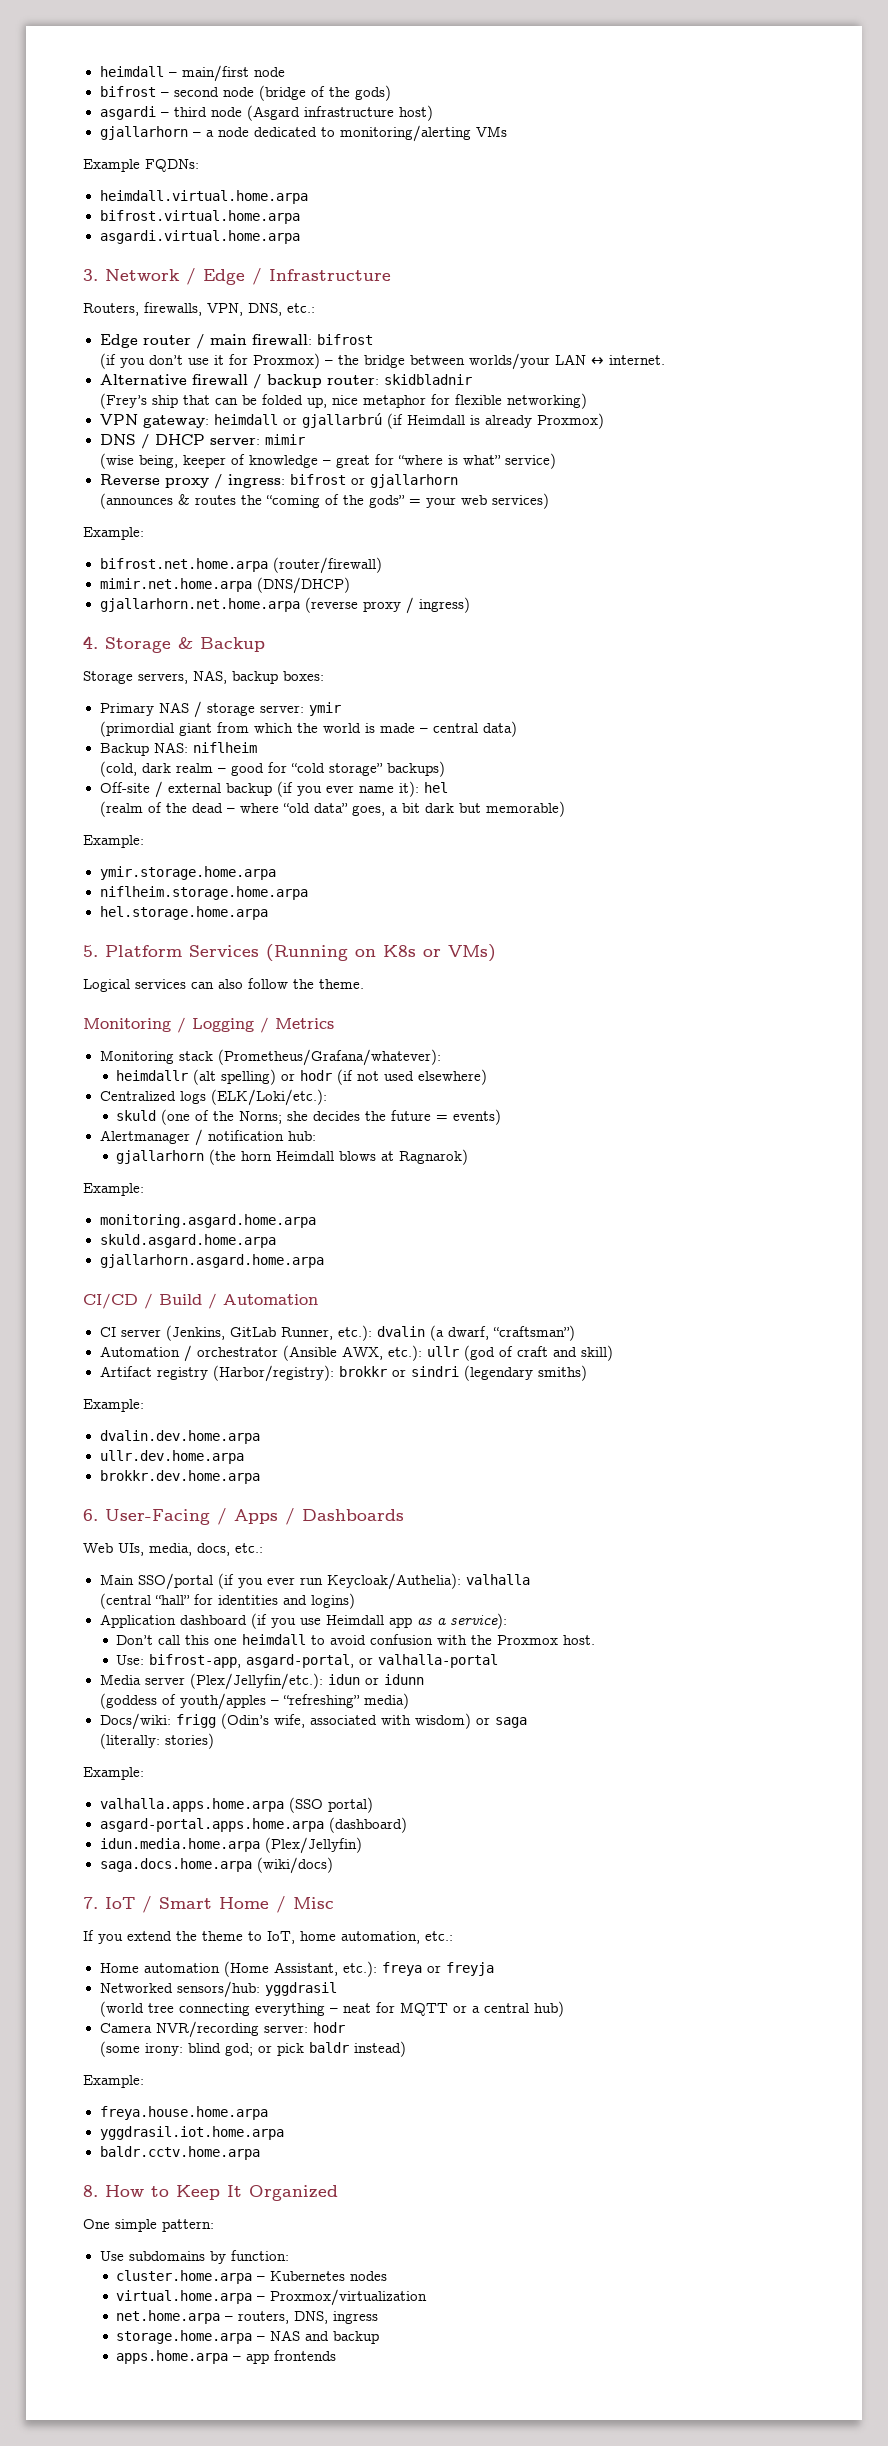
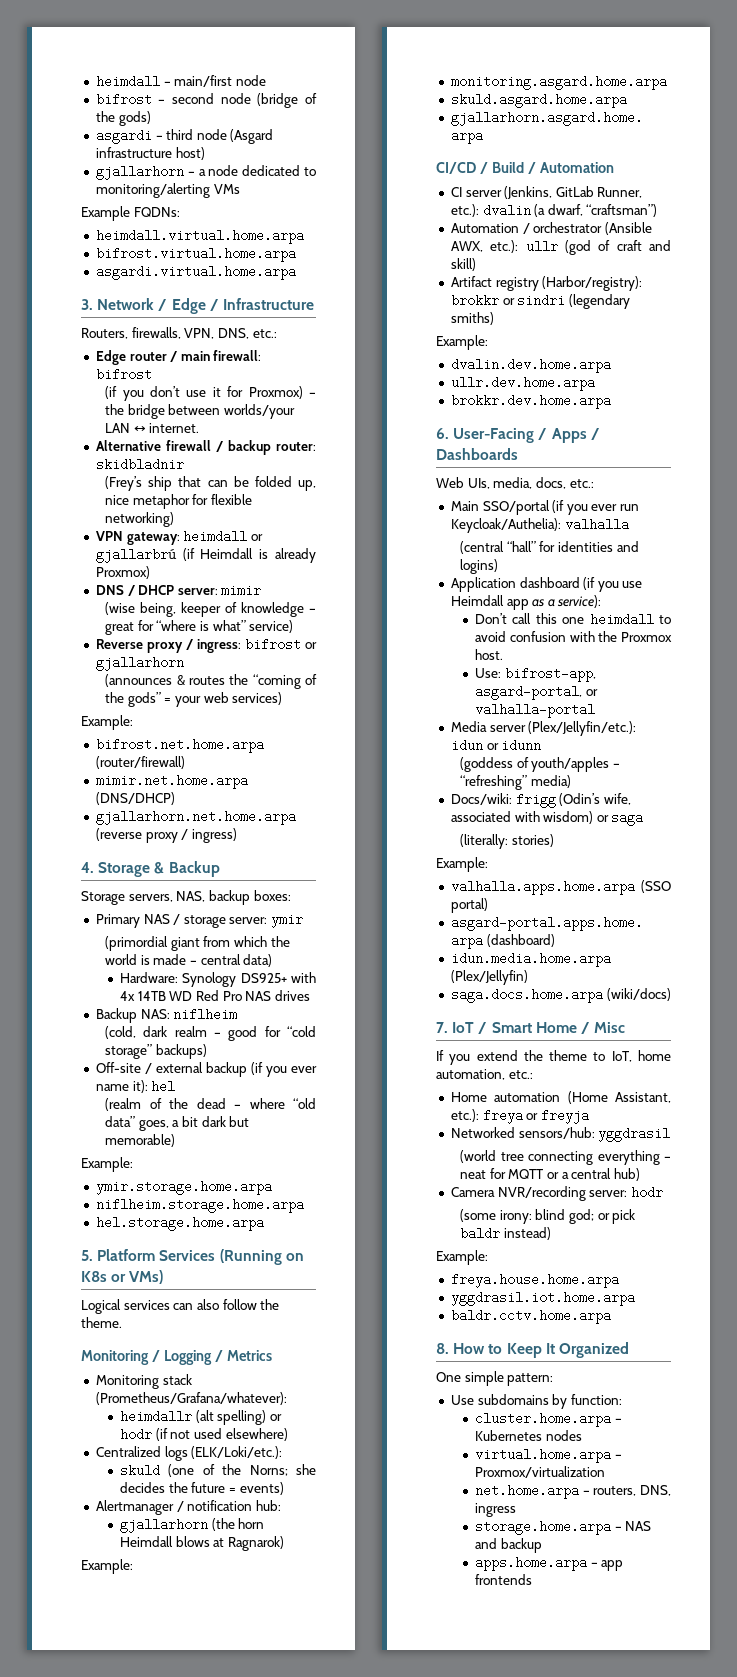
(517, 729) none -> [120,972,316,987] [120,990,310,1001] // Hardware: Synology DS925+ with 4x 14TB WD Red Pro NAS drives

